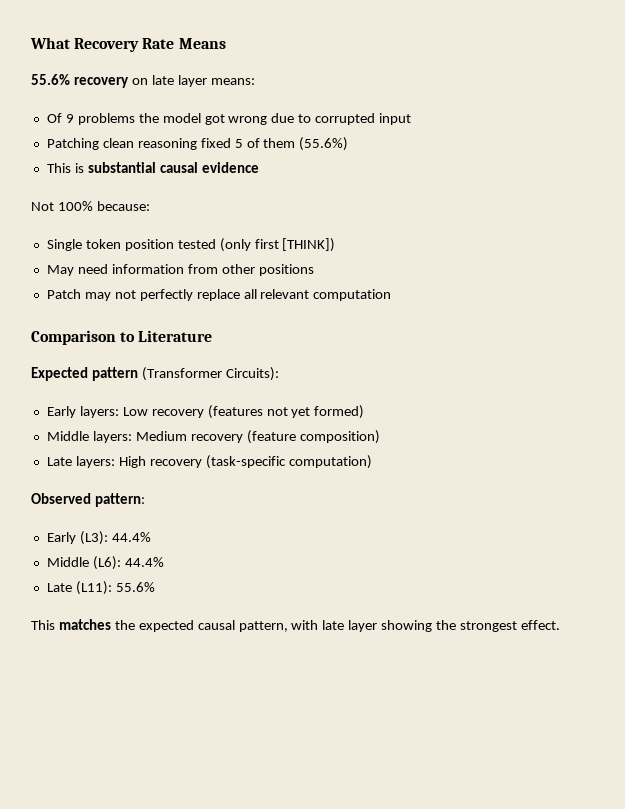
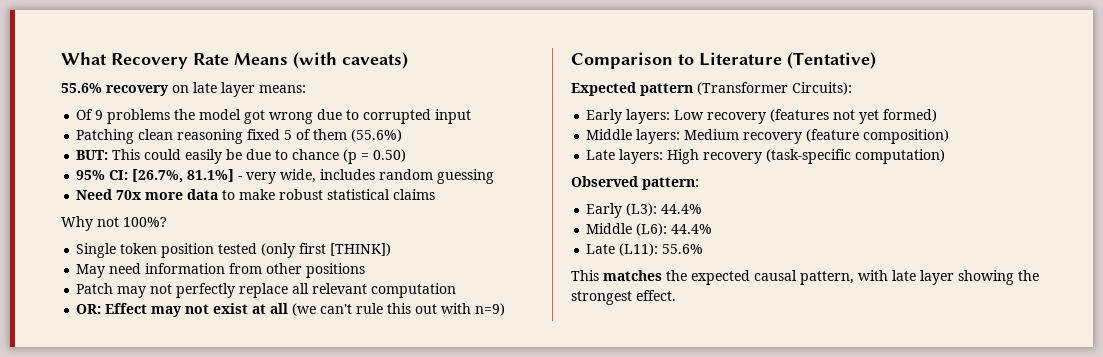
(226, 43) none -> [293,52,408,69] (with caveats)
[46,162,259,173] [31,201,150,211] This is substantial causal evidence // Not 100% because: -> [76,149,407,164] [76,169,495,184] [76,189,436,200] [61,216,167,231] BUT: This could easily be due to chance (p = 0.50) // 95% CI: [26.7%, 81.1%] - very wide, includes random guessing // Need 70x more data to make robust statistical claims // Why not 100%?
(392, 295) none -> [76,303,506,317] // OR: Effect may not exist at all (we can't rule this out with n=9)
(213, 336) none -> [787,52,876,69] (Tentative)

